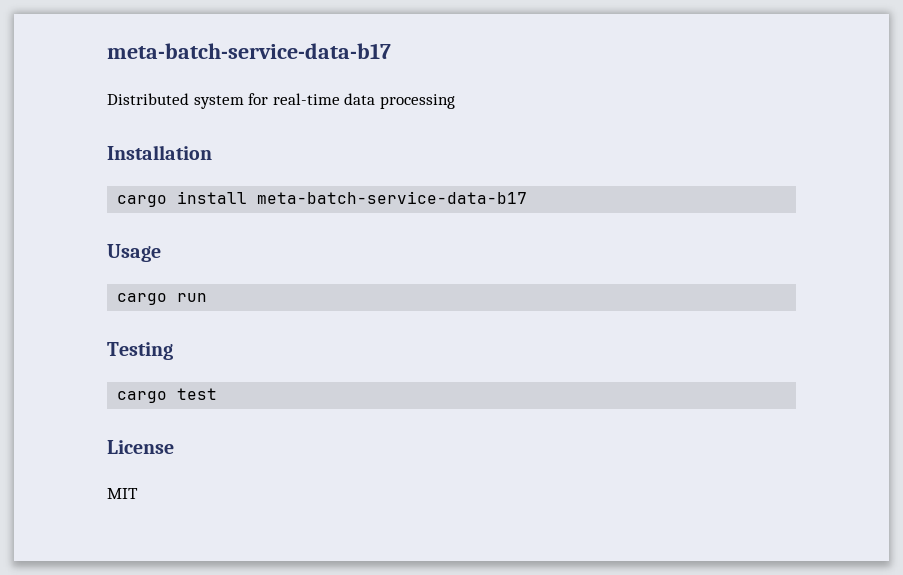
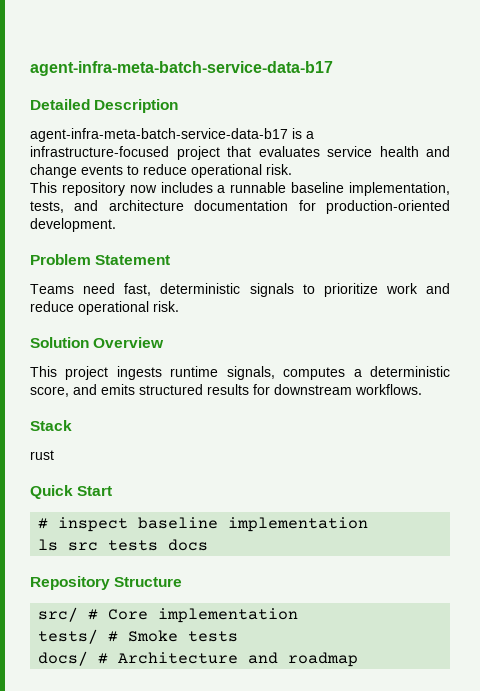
[107,43,391,59] [107,93,455,109] [107,145,212,160] [117,191,528,207] [107,244,161,262] [117,293,208,305] [107,342,173,360] [117,388,218,403] [107,440,174,454] [107,488,138,499] meta-batch-service-data-b17 // Distributed system for real-time data processing // Installation // cargo install meta-batch-service-data-b17 // Usage // cargo run // Testing // cargo test // License // MIT -> [30,61,333,76] [30,99,179,113] [30,128,314,142] [30,146,450,160] [30,164,292,178] [30,182,450,196] [30,200,450,214] [30,218,116,232] [30,254,171,265] [30,283,450,297] [30,301,179,315] [30,337,165,348] [30,366,450,380] [30,384,422,397] [30,420,72,431] [30,450,54,460] [30,485,113,499] [38,517,369,532] [38,539,209,551] [30,576,183,590] [38,607,299,623] [38,629,239,644] [38,651,359,667] agent-infra-meta-batch-service-data-b17 // Detailed Description // agent-infra-meta-batch-service-data-b17 is a infrastructure-focused project that evaluates service health and change events to reduce operational risk. // This repository now includes a runnable baseline implementation, tests, and architecture documentation for production-oriented development. // Problem Statement // Teams need fast, deterministic signals to prioritize work and reduce operational risk. // Solution Overview // This project ingests runtime signals, computes a deterministic score, and emits structured results for downstream workflows. // Stack // rust // Quick Start // # inspect baseline implementation // ls src tests docs // Repository Structure // src/ # Core implementation // tests/ # Smoke tests // docs/ # Architecture and roadmap

